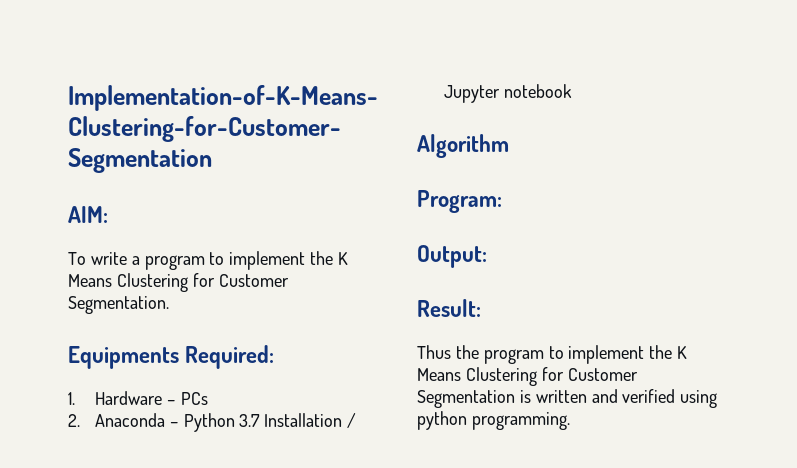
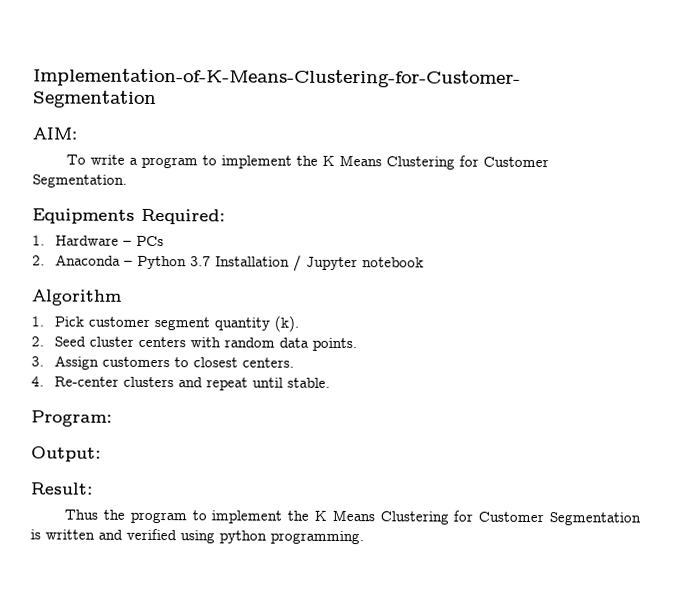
(509, 146) none -> [31,315,300,332] [31,336,358,352] [31,355,295,370] [31,376,331,391] // 1. Pick customer segment quantity (k). // 2. Seed cluster centers with random data points. // 3. Assign customers to closest centers. // 4. Re-center clusters and repeat until stable.

